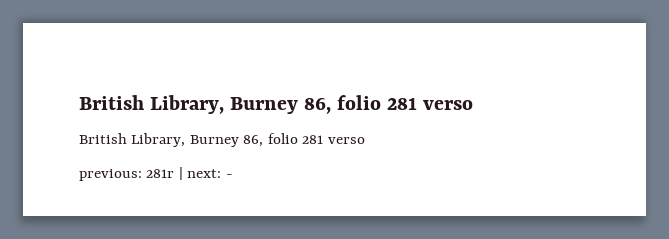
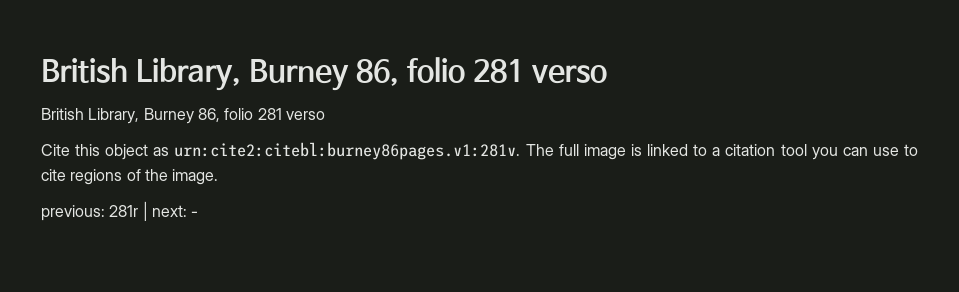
(365, 140) none -> [41,142,919,160] [41,169,219,185] // Cite this object as urn:cite2:citebl:burney86pages.v1:281v. The full image is linked to a citation tool you can use to cite regions of the image.

